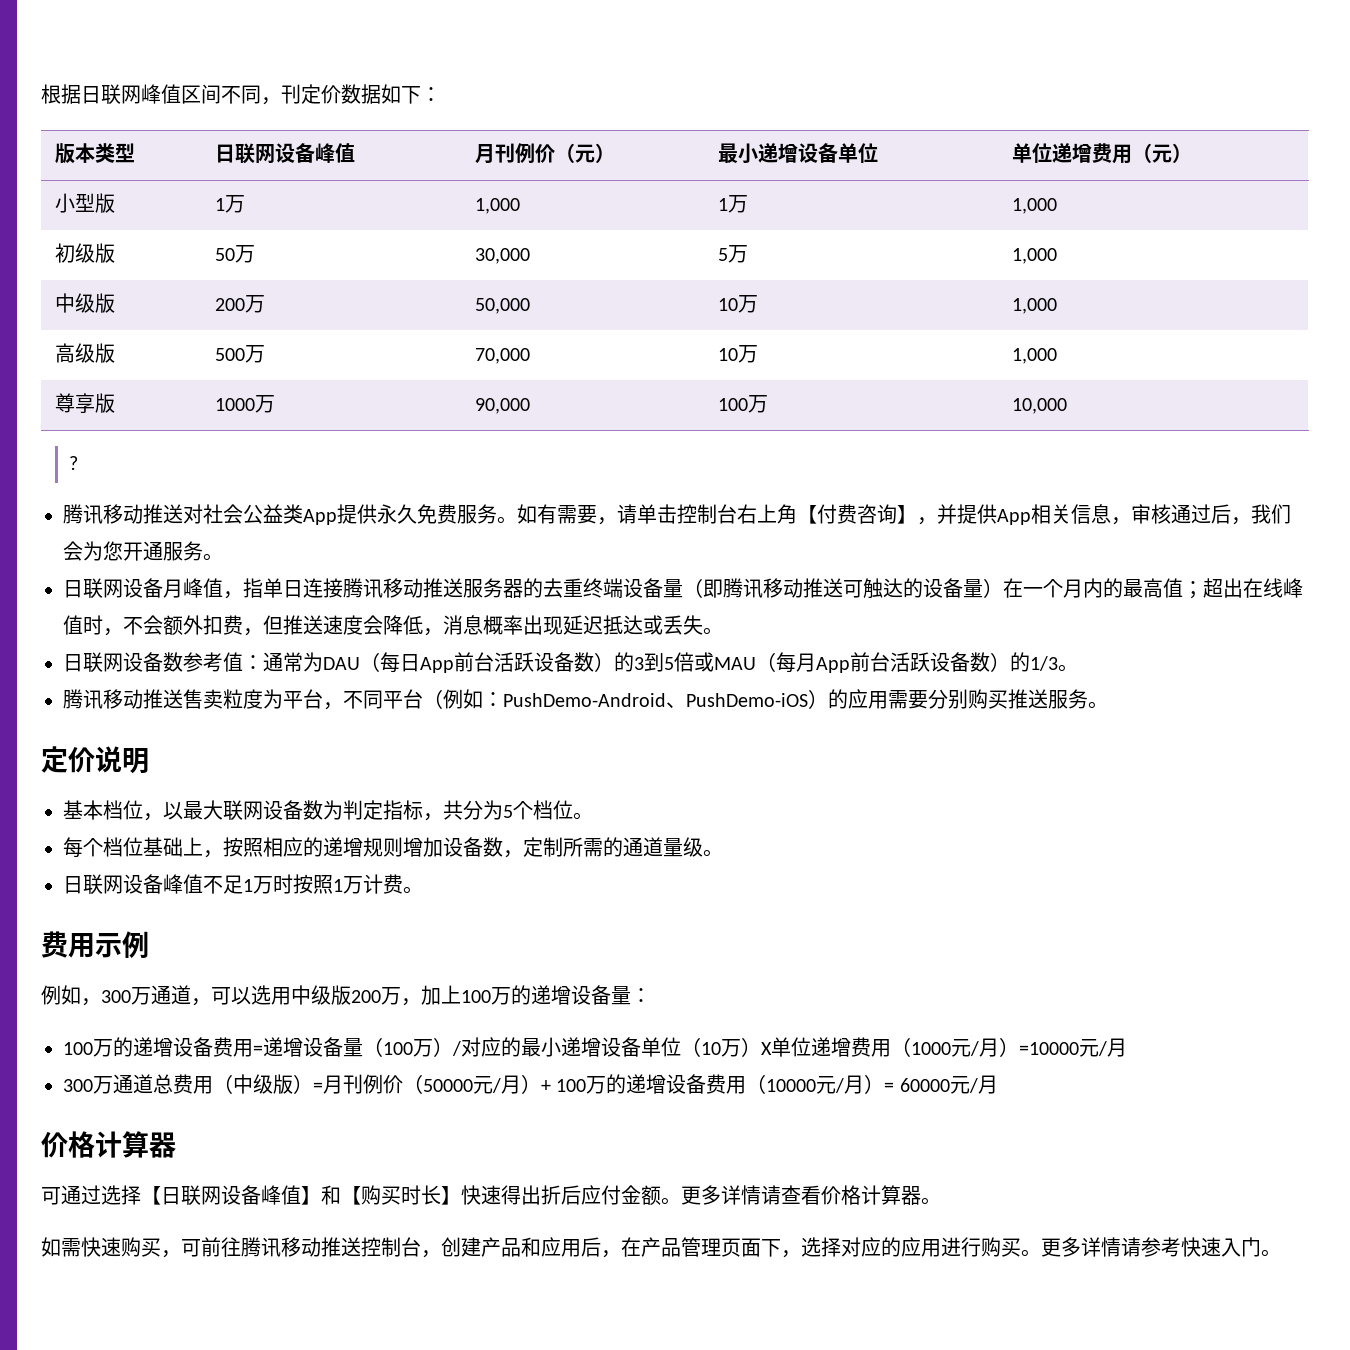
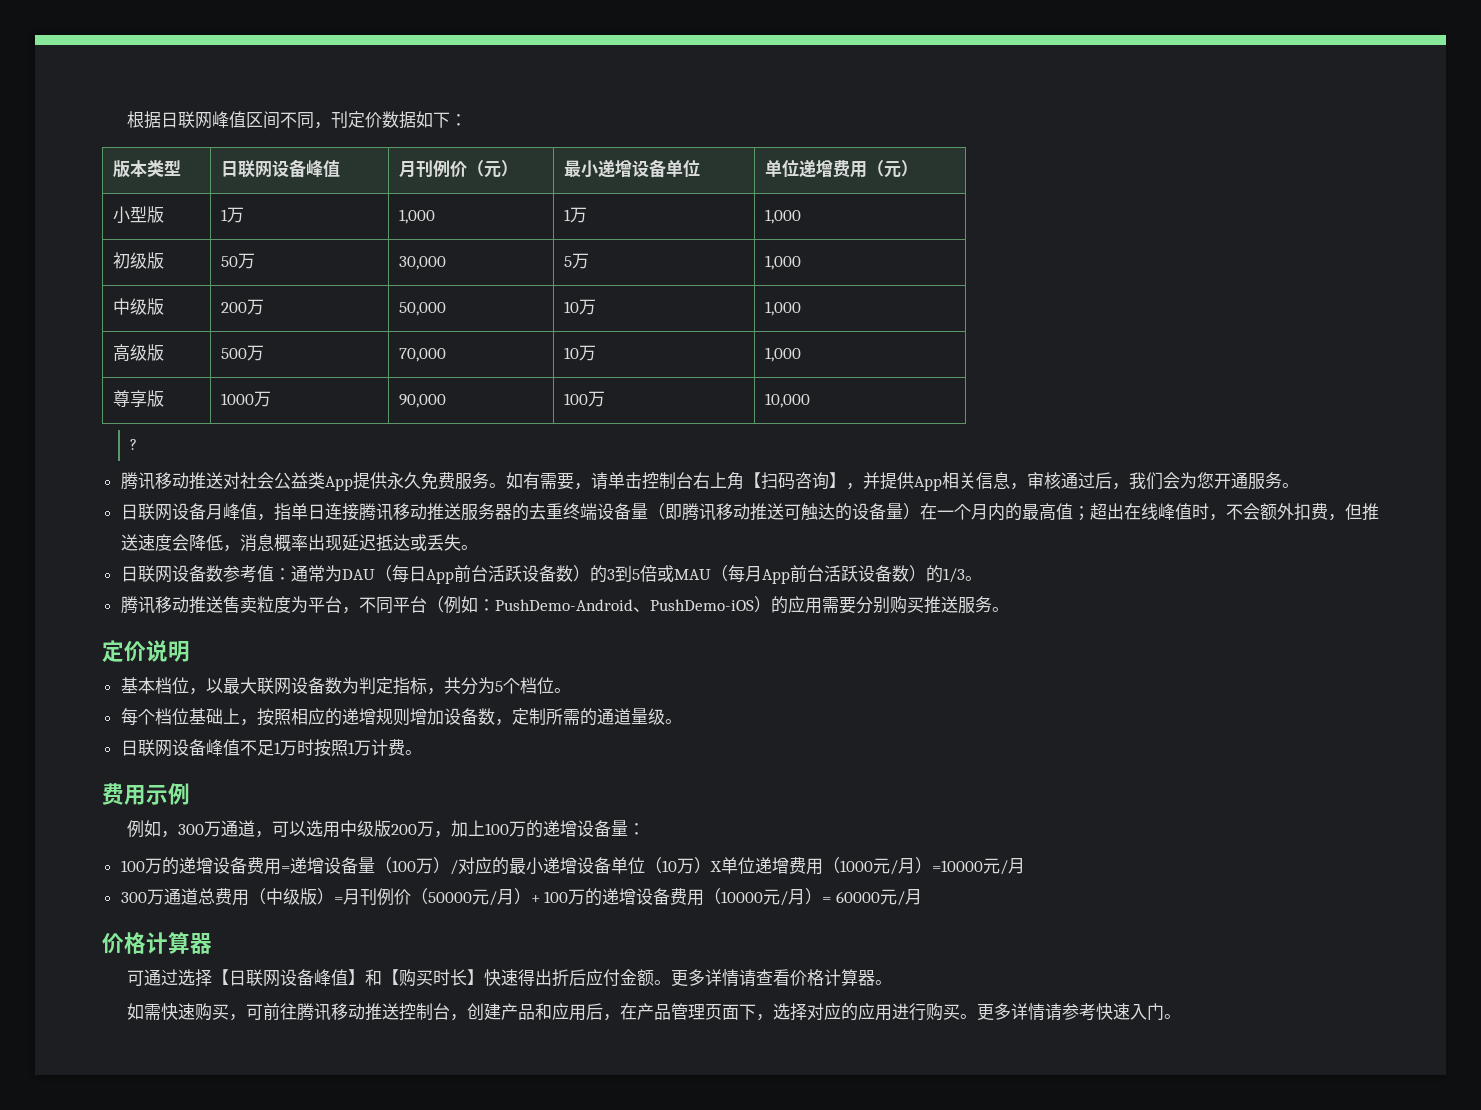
[817,504,857,524] 付费 -> [760,472,795,490] 扫码

